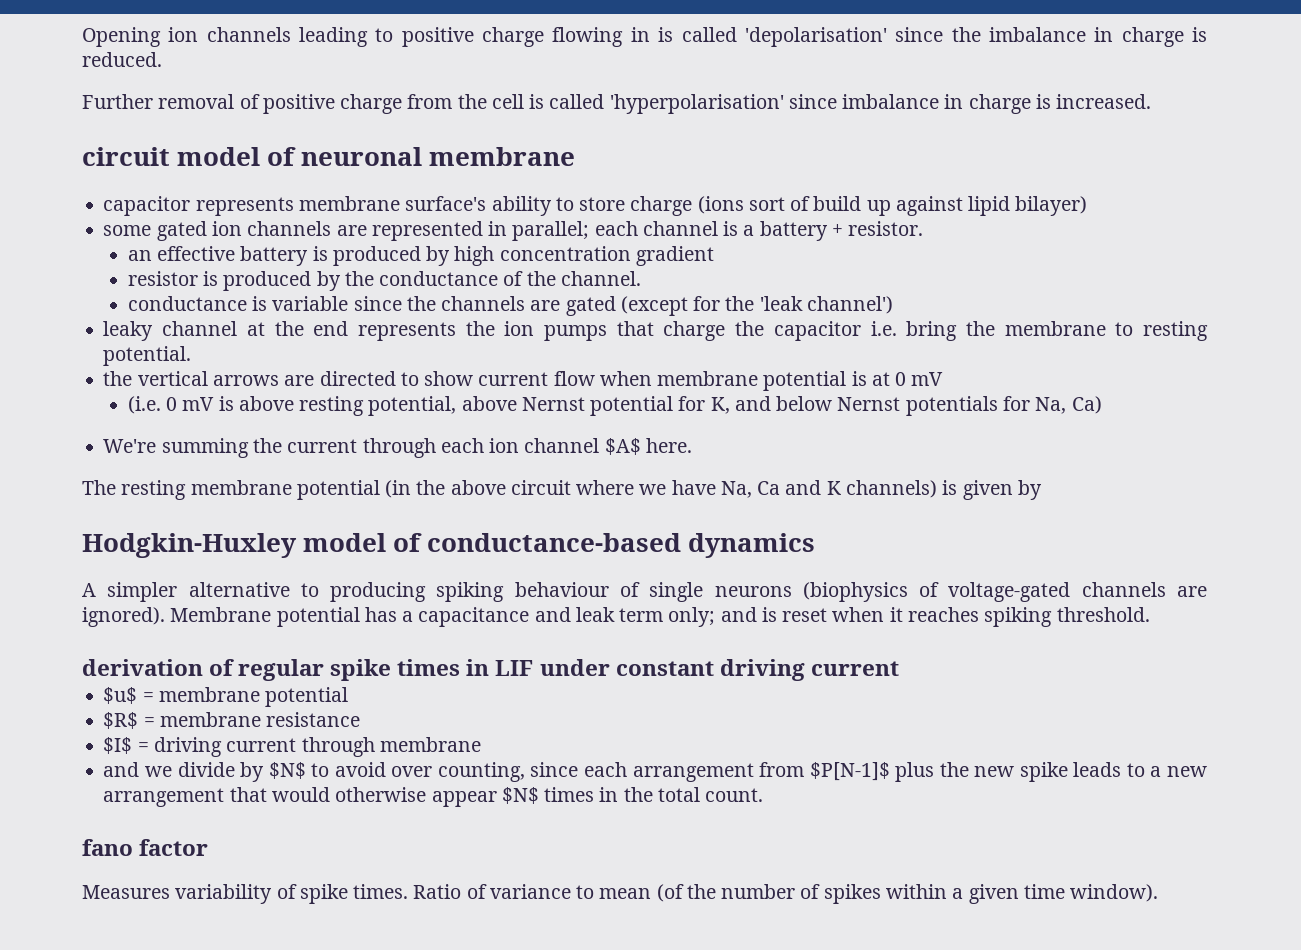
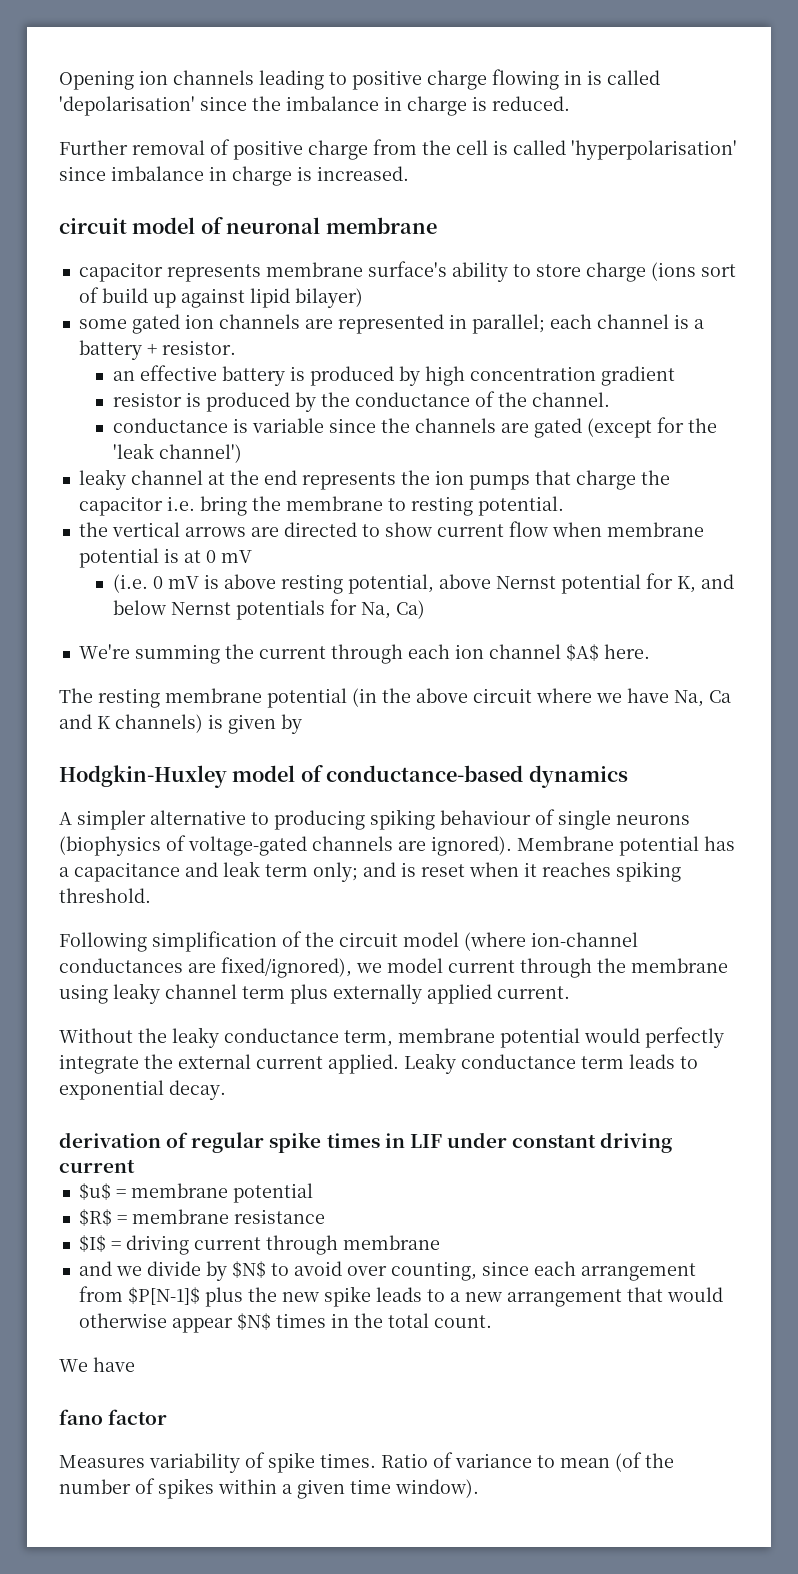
(1150, 614) none -> [59,931,638,952] [59,957,728,978] [59,983,570,1004] [59,1027,724,1048] [59,1053,698,1074] [59,1080,226,1100] // Following simplification of the circuit model (where ion-channel conductances are fixed/ignored), we model current through the membrane using leaky channel term plus externally applied current. // Without the leaky conductance term, membrane potential would perfectly integrate the external current applied. Leaky conductance term leads to exponential decay.
(764, 795) none -> [59,1357,135,1372] // We have

